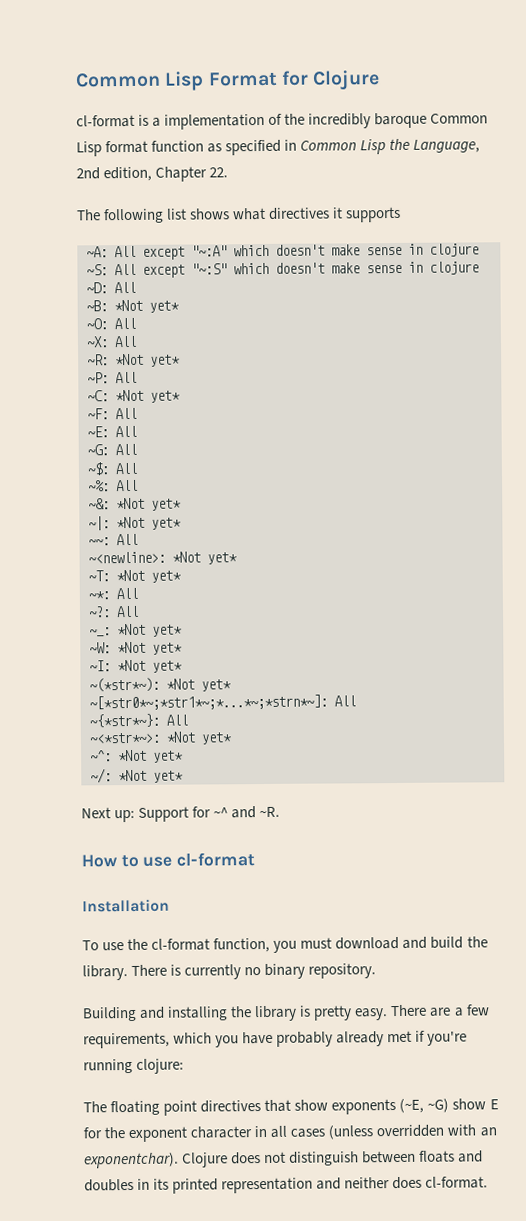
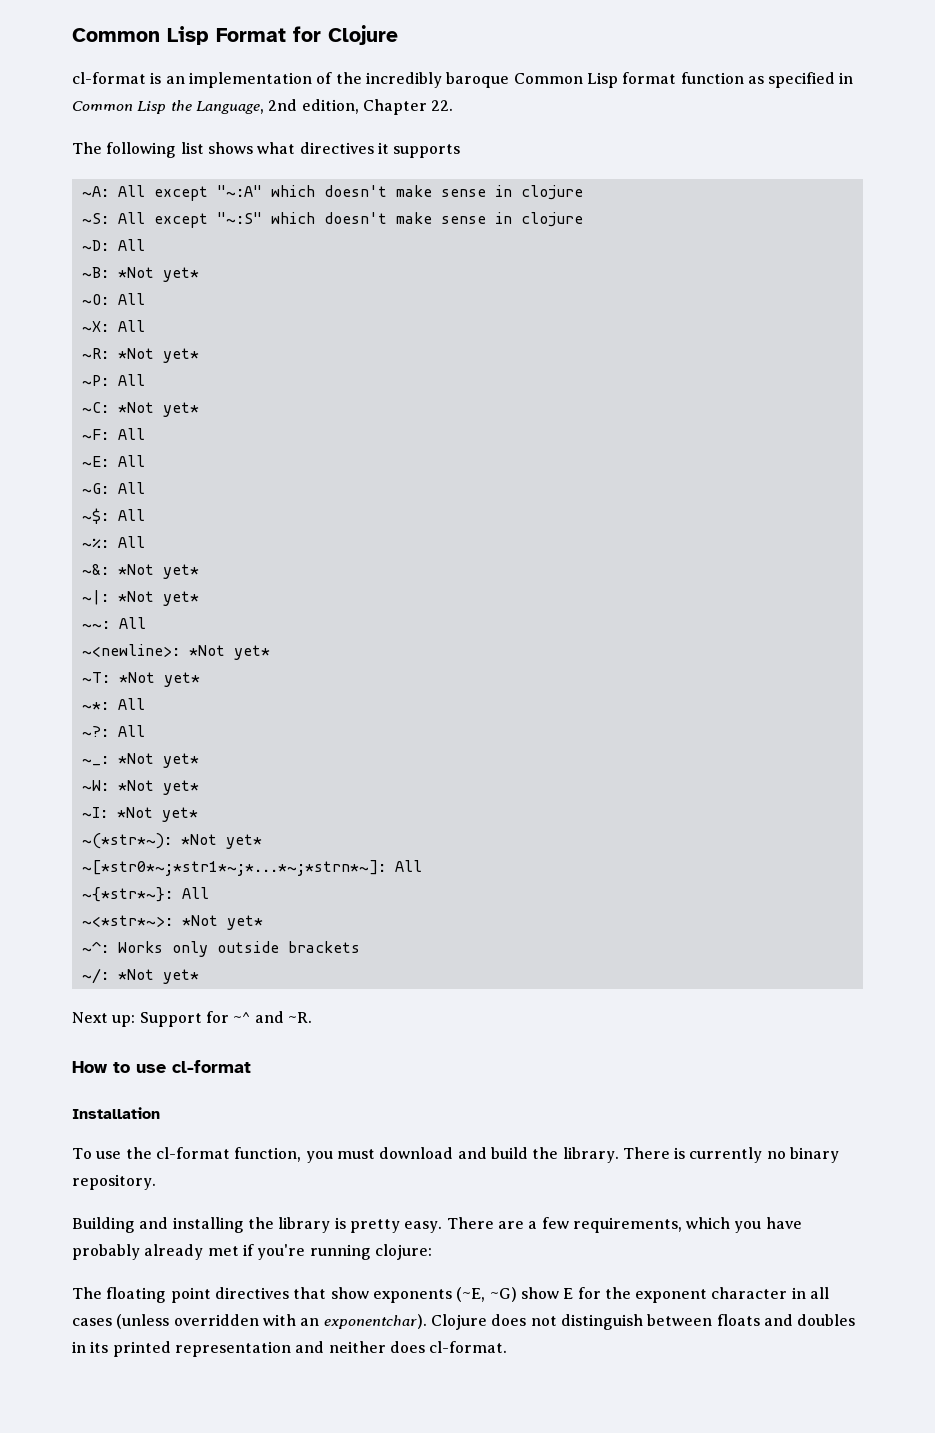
[152,117,162,127] a -> [165,76,185,84] an
[118,749,183,763] *Not yet* -> [117,941,360,957] Works only outside brackets

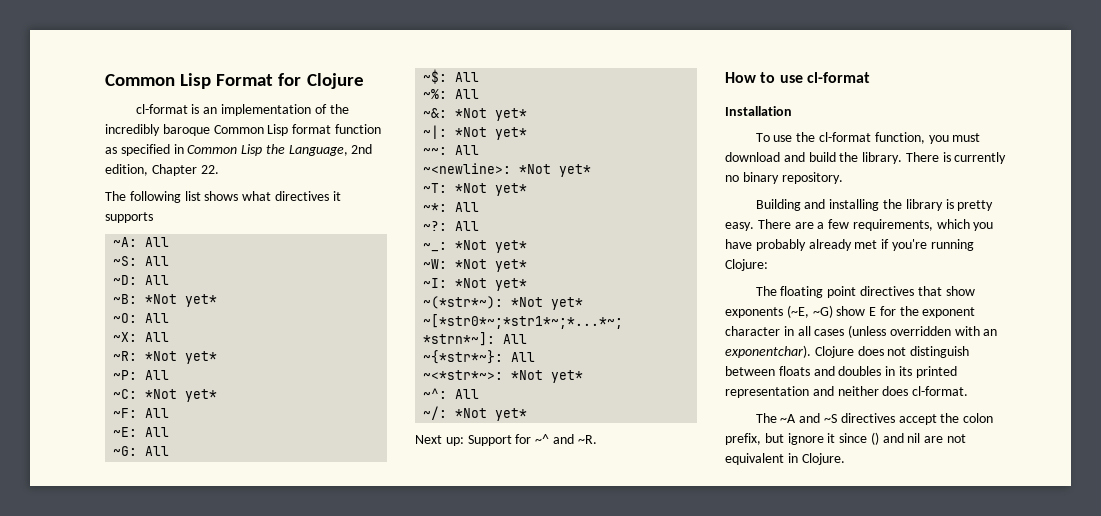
[153,185,583,201] [81,212,583,228] except "~:A" which doesn't make sense in clojure // ~S: All except "~:S" which doesn't make sense in clojure -> [113,256,170,266] // ~S: All
[117,941,360,957] Works only outside brackets -> [455,389,480,399] All
[374,1244,432,1260] clojure: -> [725,259,768,271] Clojure:
(508, 1347) none -> [755,413,994,425] [725,432,967,445] [725,453,845,465] // The ~A and ~S directives accept the colon prefix, but ignore it since () and nil are not equivalent in Clojure.

